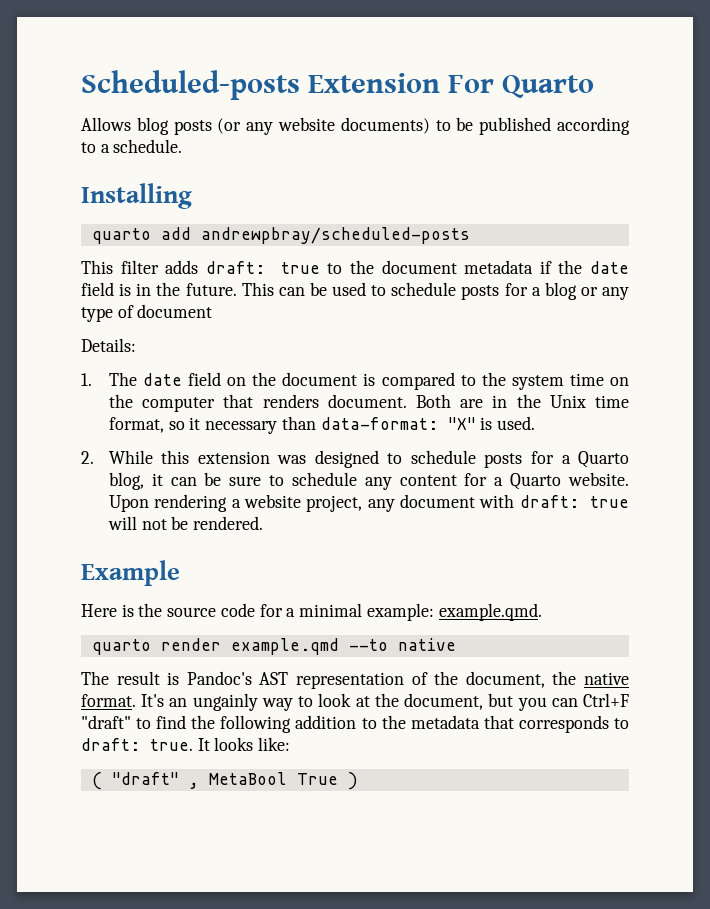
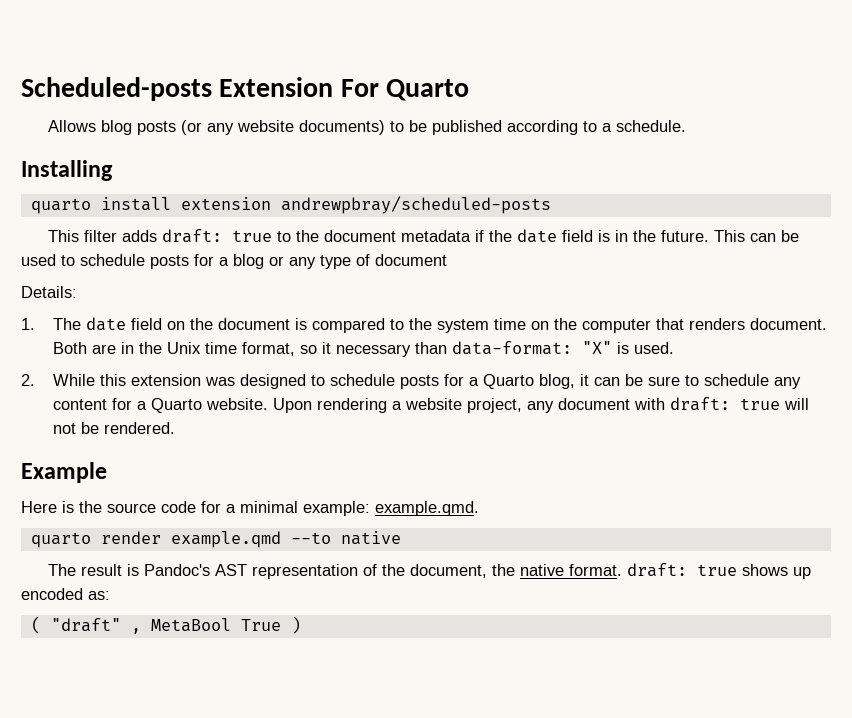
[160,227,191,240] add -> [100,197,271,211] install extension
[141,693,629,711] [81,715,629,733] [81,737,291,751] It's an ungainly way to look at the document, but you can Ctrl+F "draft" to find the following addition to the metadata that corresponds to draft: true. It looks like: -> [627,563,812,579] [21,588,110,600] draft: true shows up encoded as:

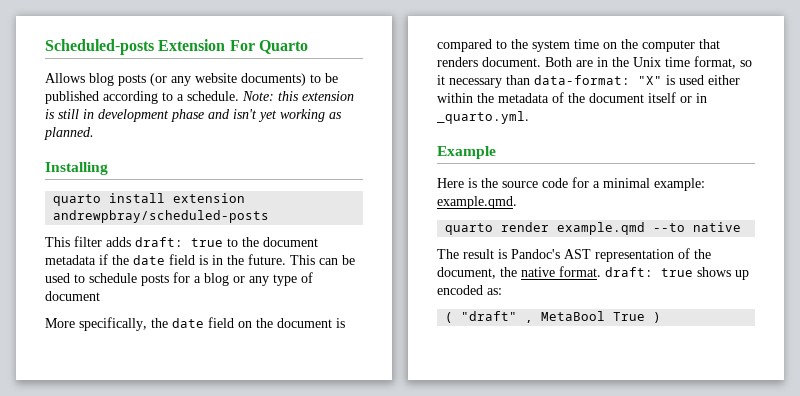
(687, 126) none -> [242,91,354,101] [45,109,342,122] [44,127,94,140] Note: this extension is still in development phase and isn't yet working as planned.
[21,286,77,298] [21,318,81,330] Details: // 1. The -> [45,317,168,331] More specifically, the
[633,342,674,354] [21,374,801,389] [52,397,809,413] [52,422,175,434] used. // 2. While this extension was designed to schedule posts for a Quarto blog, it can be sure to schedule any content for a Quarto website. Upon rendering a website project, any document with draft: true will not be rendered. -> [679,75,740,85] [437,92,707,103] [437,111,529,124] used either within the metadata of the document itself or in _quarto.yml.

